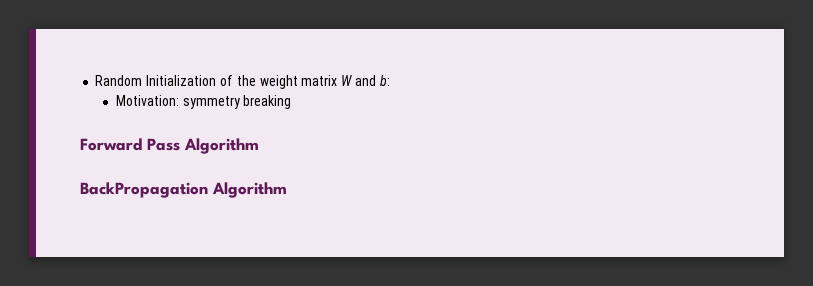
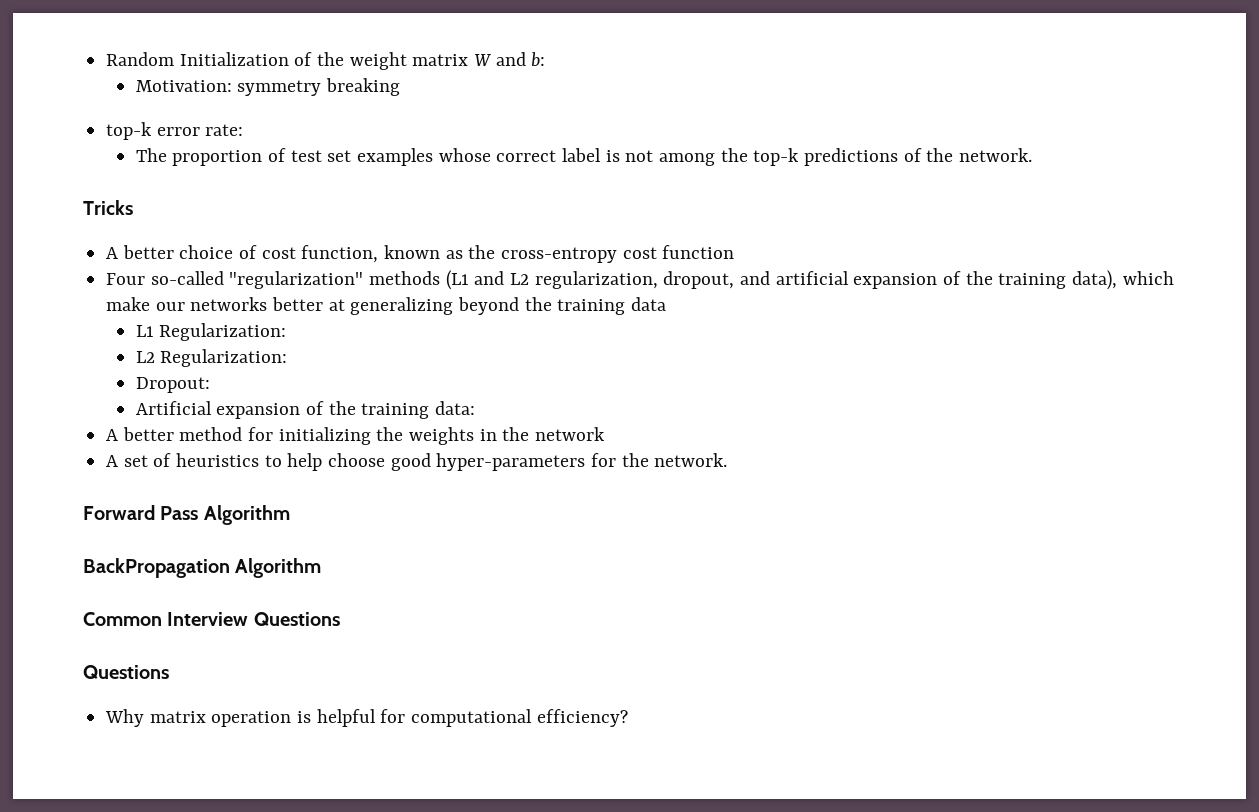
(292, 102) none -> [106,122,244,140] [135,148,1033,166] [83,200,133,215] [106,245,735,263] [106,270,1174,290] [106,297,667,315] [135,323,287,341] [135,349,288,367] [135,377,210,393] [135,401,475,419] [106,427,606,445] [106,453,728,471] // top-k error rate: // The proportion of test set examples whose correct label is not among the top-k predictions of the network. // Tricks // A better choice of cost function, known as the cross-entropy cost function // Four so-called "regularization" methods (L1 and L2 regularization, dropout, and artificial expansion of the training data), which make our networks better at generalizing beyond the training data // L1 Regularization: // L2 Regularization: // Dropout: // Artificial expansion of the training data: // A better method for initializing the weights in the network // A set of heuristics to help choose good hyper-parameters for the network.
(287, 190) none -> [83,612,340,626] [83,665,169,679] [105,709,628,727] // Common Interview Questions // Questions // Why matrix operation is helpful for computational efficiency?

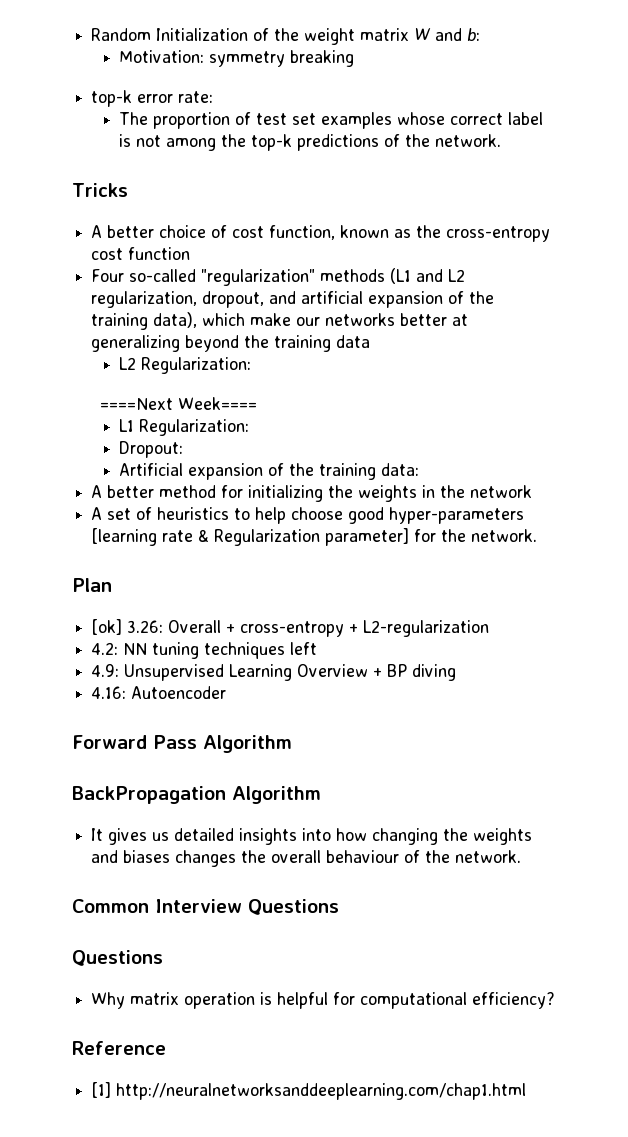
[135,323,287,341] [135,351,155,363] L1 Regularization: // L2 -> [119,357,252,374] [100,397,258,410] [119,419,135,432] L2 Regularization: // ====Next Week==== // L1
[591,453,728,467] for the network. -> [91,528,538,546] [72,578,112,592] [91,619,490,637] [91,642,318,659] [91,664,457,681] [91,686,227,699] [learning rate & Regularization parameter] for the network. // Plan // [ok] 3.26: Overall + cross-entropy + L2-regularization // 4.2: NN tuning techniques left // 4.9: Unsupervised Learning Overview + BP diving // 4.16: Autoencoder
(322, 568) none -> [91,828,533,845] [91,850,522,867] // It gives us detailed insights into how changing the weights and biases changes the overall behaviour of the network.
(628, 718) none -> [72,1041,166,1055] [91,1082,527,1100] // Reference // [1] http://neuralnetworksanddeeplearning.com/chap1.html

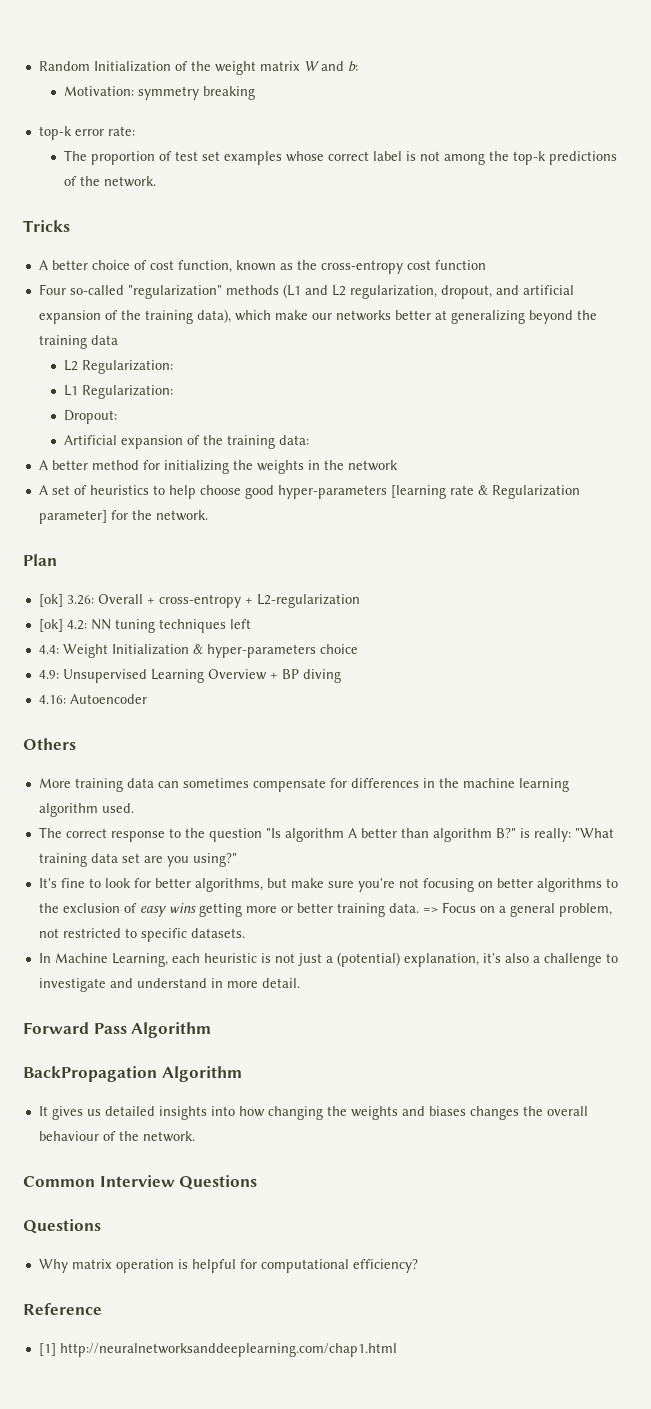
[100,397,258,410] // ====Next Week==== -> (174, 367) none
(490, 628) none -> [38,619,63,632] [ok]
(318, 648) none -> [38,644,358,658] // 4.4: Weight Initialization & hyper-parameters choice
(227, 692) none -> [23,738,76,750] [38,778,569,792] [38,803,134,817] [38,827,614,842] [38,853,237,867] [38,878,618,892] [38,902,612,917] [38,928,245,942] [38,952,618,967] [38,978,300,992] // Others // More training data can sometimes compensate for differences in the machine learning algorithm used. // The correct response to the question "Is algorithm A better than algorithm B?" is really: "What training data set are you using?" // It's fine to look for better algorithms, but make sure you're not focusing on better algorithms to the exclusion of easy wins getting more or better training data. => Focus on a general problem, not restricted to specific datasets. // In Machine Learning, each heuristic is not just a (potential) explanation, it's also a challenge to investigate and understand in more detail.

